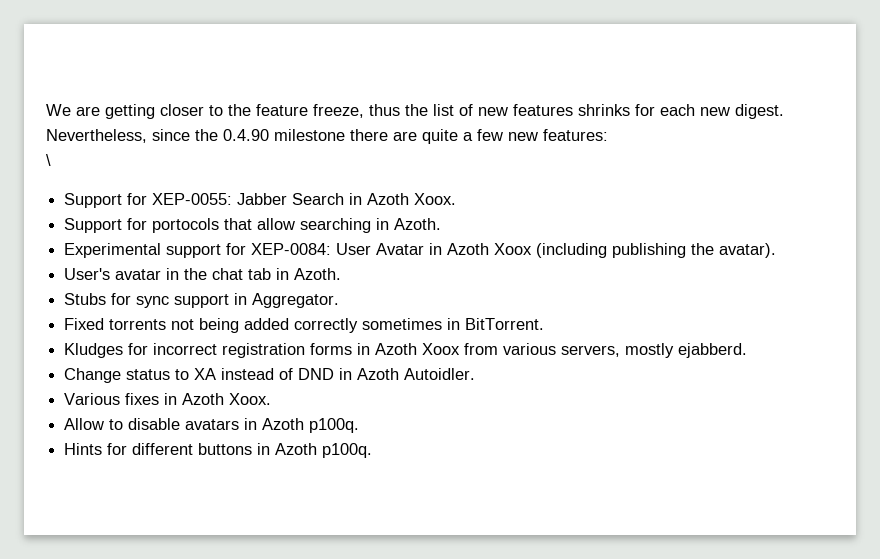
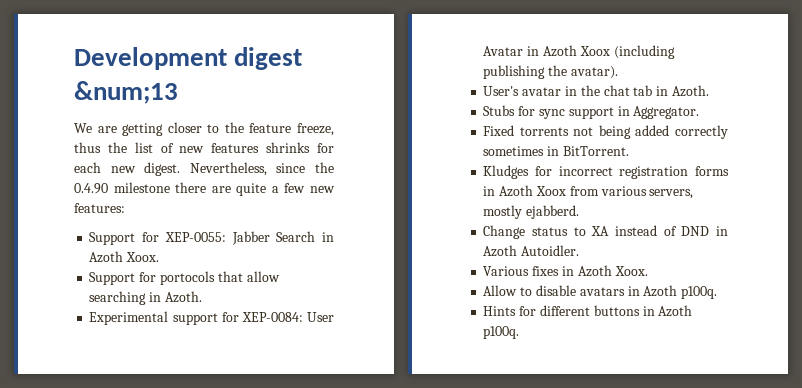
(46, 110) none -> [74,47,303,70] [74,81,178,104] Development digest &num;13 //
[46,154,51,166] // \ -> (125, 208) none

